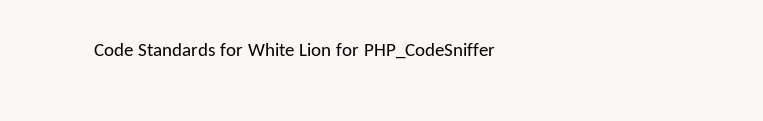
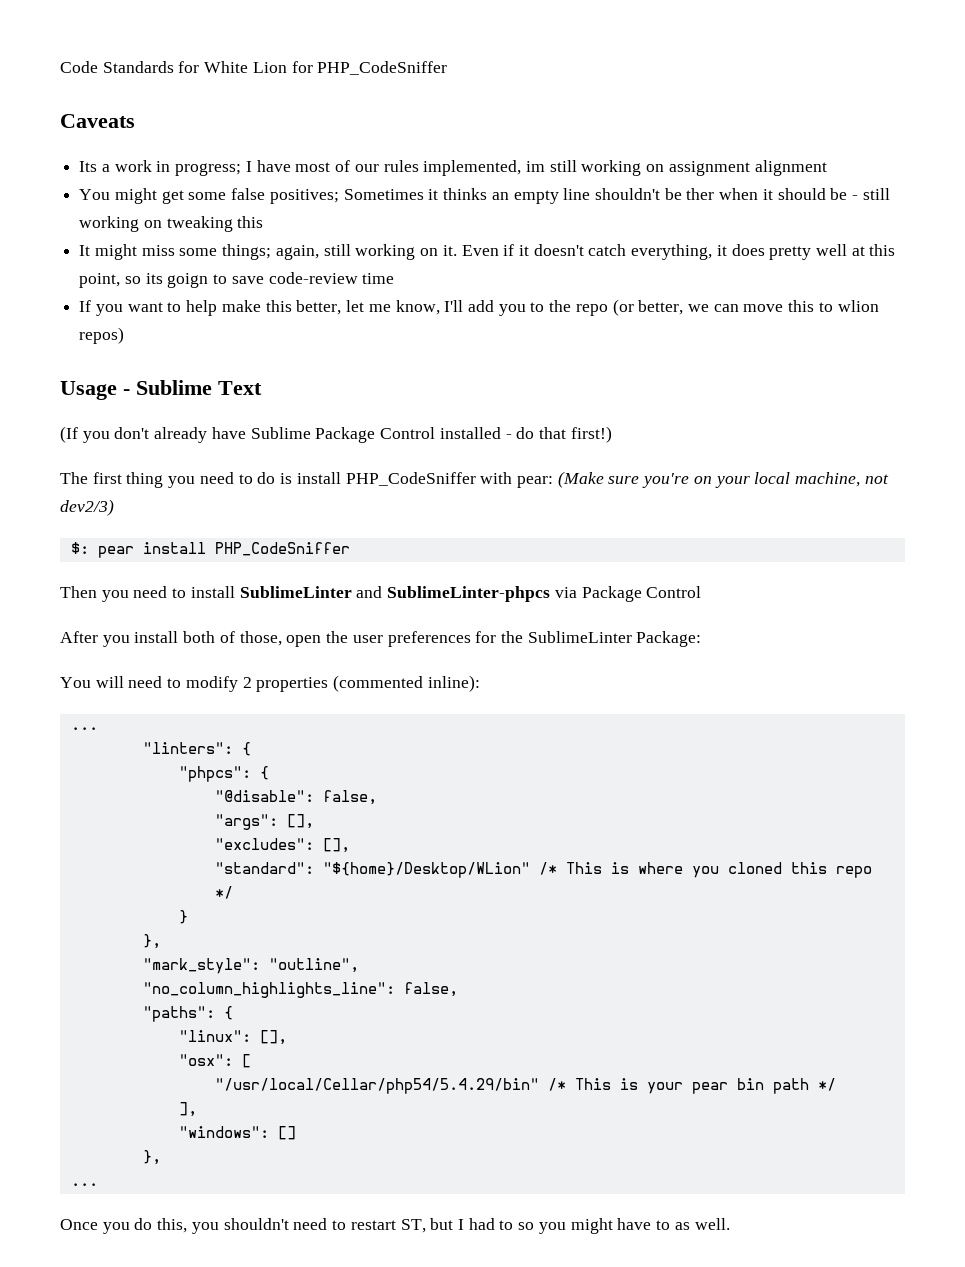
(495, 51) none -> [60,114,135,128] [79,160,827,176] [79,188,890,204] [79,216,264,232] [79,244,896,260] [79,272,395,288] [79,299,879,316] [79,327,125,344] [60,380,262,400] [60,426,612,443] [60,471,889,488] [60,499,114,516] [70,542,350,558] [60,586,702,602] [60,631,702,647] [60,675,480,692] [70,727,98,730] [142,742,251,756] [178,766,269,782] [214,790,377,805] [214,814,314,830] [214,838,350,853] [214,862,872,878] [214,886,233,899] [178,910,188,924] [142,934,161,949] [142,958,359,974] [142,982,458,998] [142,1006,233,1022] [178,1030,287,1045] [178,1054,251,1068] [214,1078,836,1094] [178,1102,197,1117] [178,1126,296,1140] [142,1150,161,1165] [70,1183,98,1186] [60,1218,730,1234] // Caveats // Its a work in progress; I have most of our rules implemented, im still working on assignment alignment // You might get some false positives; Sometimes it thinks an empty line shouldn't be ther when it should be - still working on tweaking this // It might miss some things; again, still working on it. Even if it doesn't catch everything, it does pretty well at this point, so its goign to save code-review time // If you want to help make this better, let me know, I'll add you to the repo (or better, we can move this to wlion repos) // Usage - Sublime Text // (If you don't already have Sublime Package Control installed - do that first!) // The first thing you need to do is install PHP_CodeSniffer with pear: (Make sure you're on your local machine, not dev2/3) // $: pear install PHP_CodeSniffer // Then you need to install SublimeLinter and SublimeLinter-phpcs via Package Control // After you install both of those, open the user preferences for the SublimeLinter Package: // You will need to modify 2 properties (commented inline): // ... // "linters": { // "phpcs": { // "@disable": false, // "args": [], // "excludes": [], // "standard": "${home}/Desktop/WLion" /* This is where you cloned this repo */ // } // }, // "mark_style": "outline", // "no_column_highlights_line": false, // "paths": { // "linux": [], // "osx": [ // "/usr/local/Cellar/php54/5.4.29/bin" /* This is your pear bin path */ // ], // "windows": [] // }, // ... // Once you do this, you shouldn't need to restart ST, but I had to so you might have to as well.

